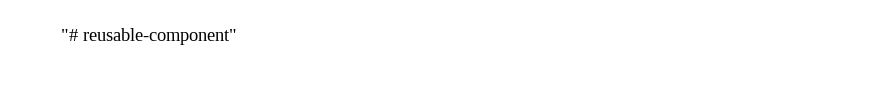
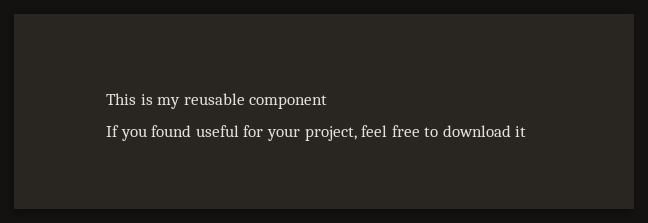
[61,28,237,45] "# reusable-component" -> [106,93,328,109] [106,125,527,141] This is my reusable component // If you found useful for your project, feel free to download it

